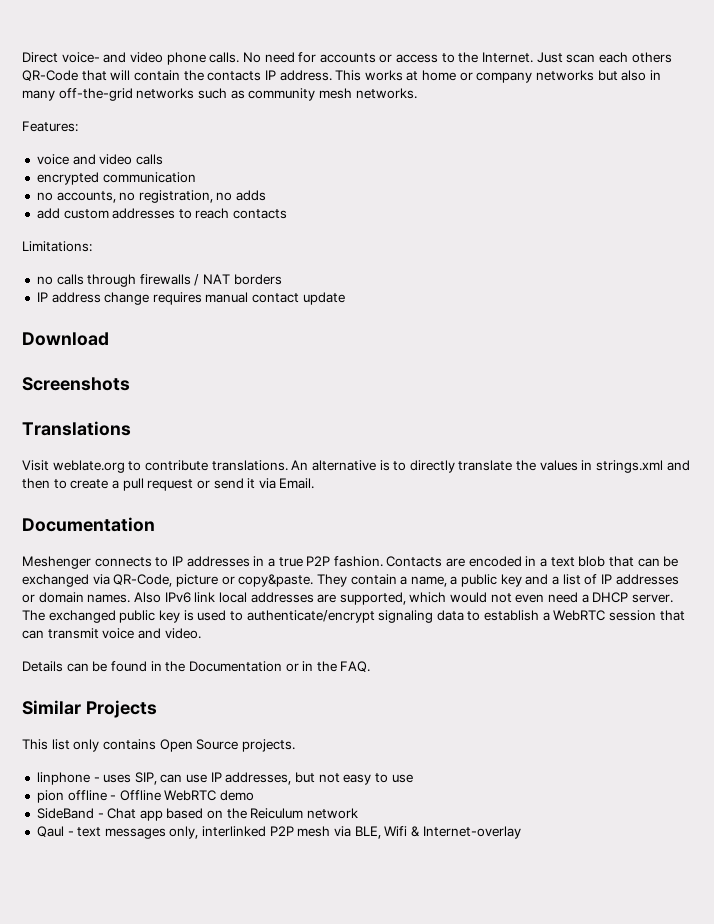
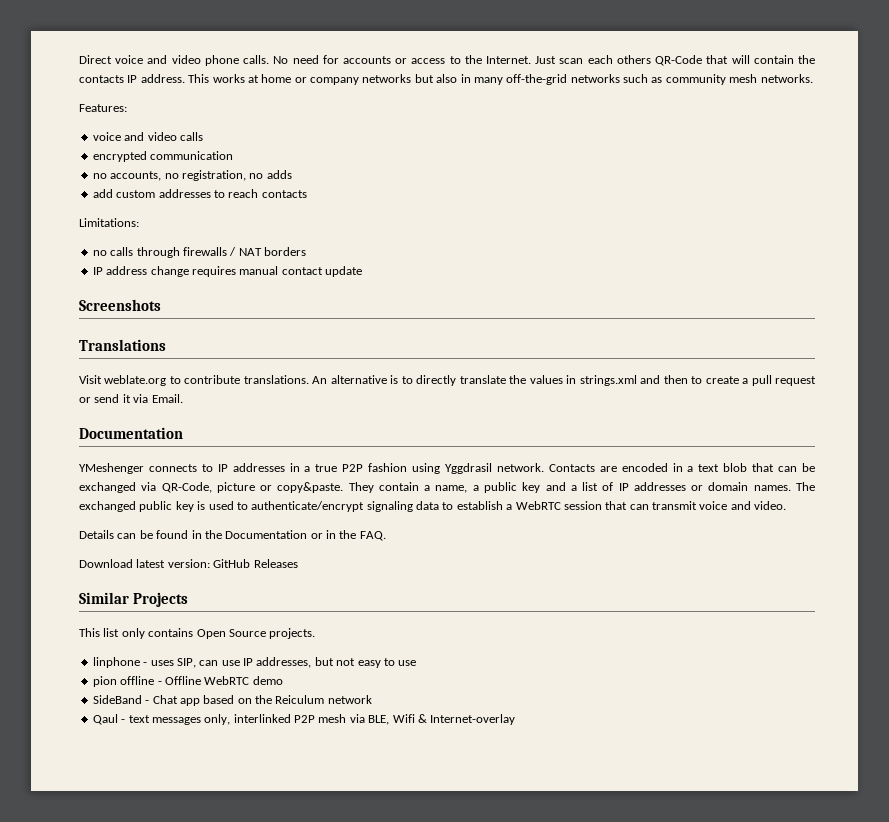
[61,52,100,63] voice- -> [115,55,144,64] voice
[22,332,109,346] // Download -> (362, 271) none
[22,556,91,569] Meshenger -> [79,463,144,474] YMeshenger
[333,556,383,567] fashion. -> [368,463,544,474] fashion using Yggdrasil network.
[133,592,673,605] Also IPv6 link local addresses are supported, which would not even need a DHCP server. -> (791, 488) none
(371, 666) none -> [79,559,298,568] // Download latest version: GitHub Releases

